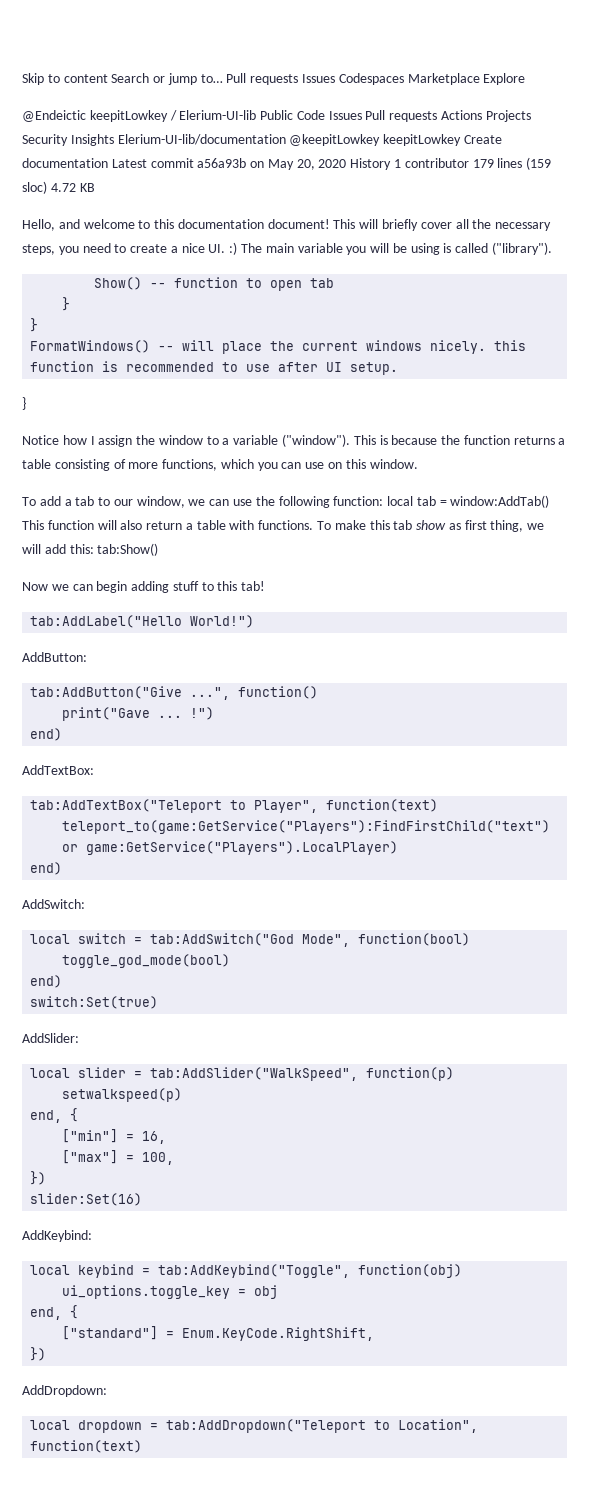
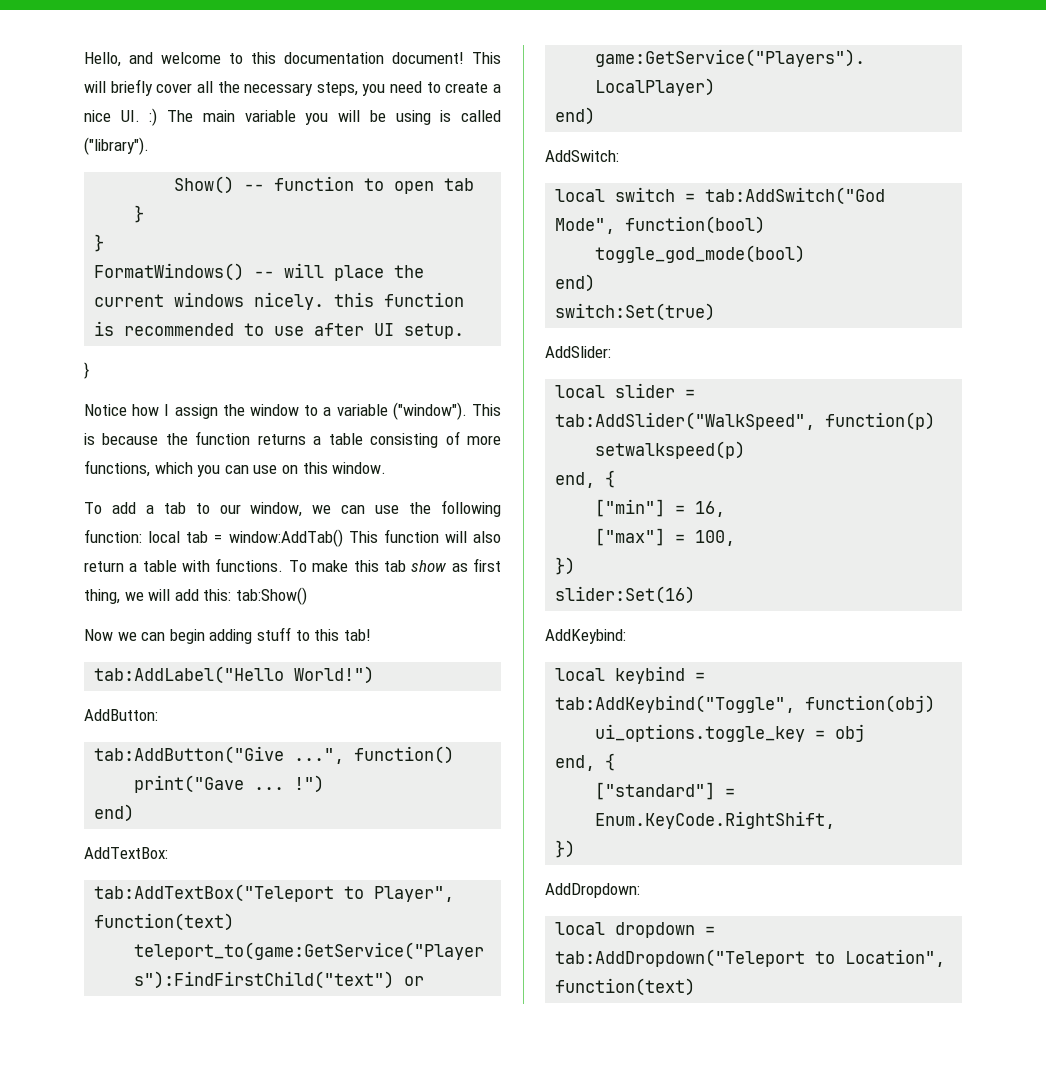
[22,73,526,85] [22,110,531,122] [22,134,502,146] [22,157,552,170] [22,181,95,194] Skip to content Search or jump to… Pull requests Issues Codespaces Marketplace Explore // @Endeictic keepitLowkey / Elerium-UI-lib Public Code Issues Pull requests Actions Projects Security Insights Elerium-UI-lib/documentation @keepitLowkey keepitLowkey Create documentation Latest commit a56a93b on May 20, 2020 History 1 contributor 179 lines (159 sloc) 4.72 KB // -> (84, 59) none

